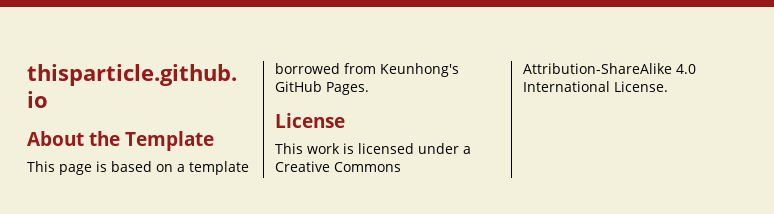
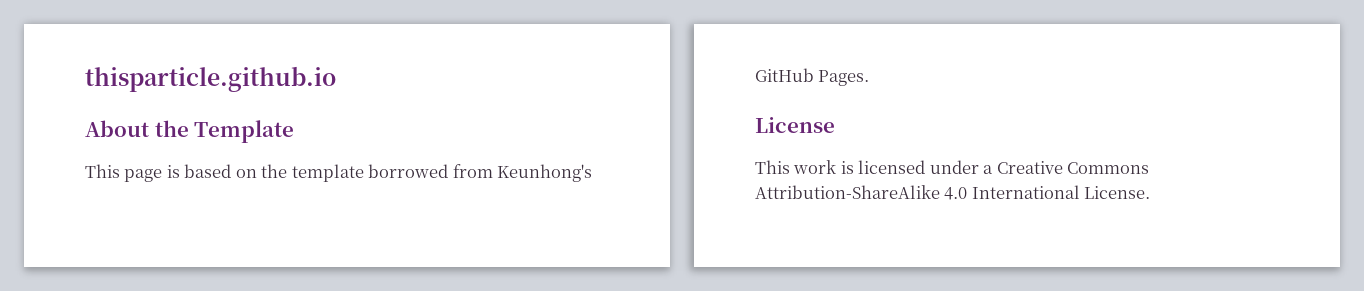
[177,164,185,172] a -> [261,164,288,178] the

